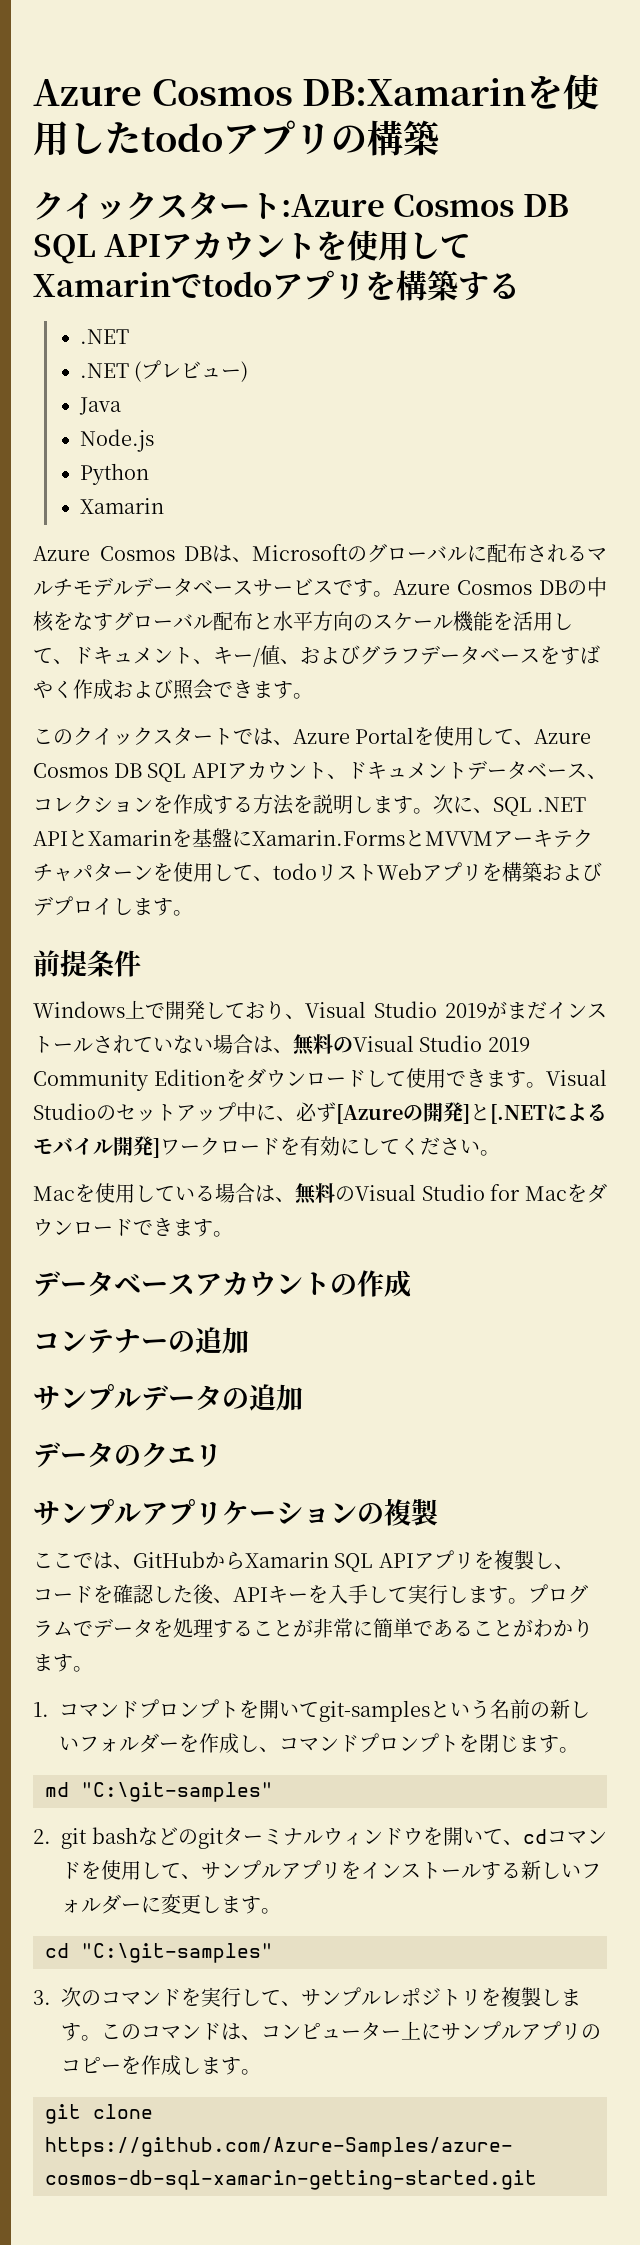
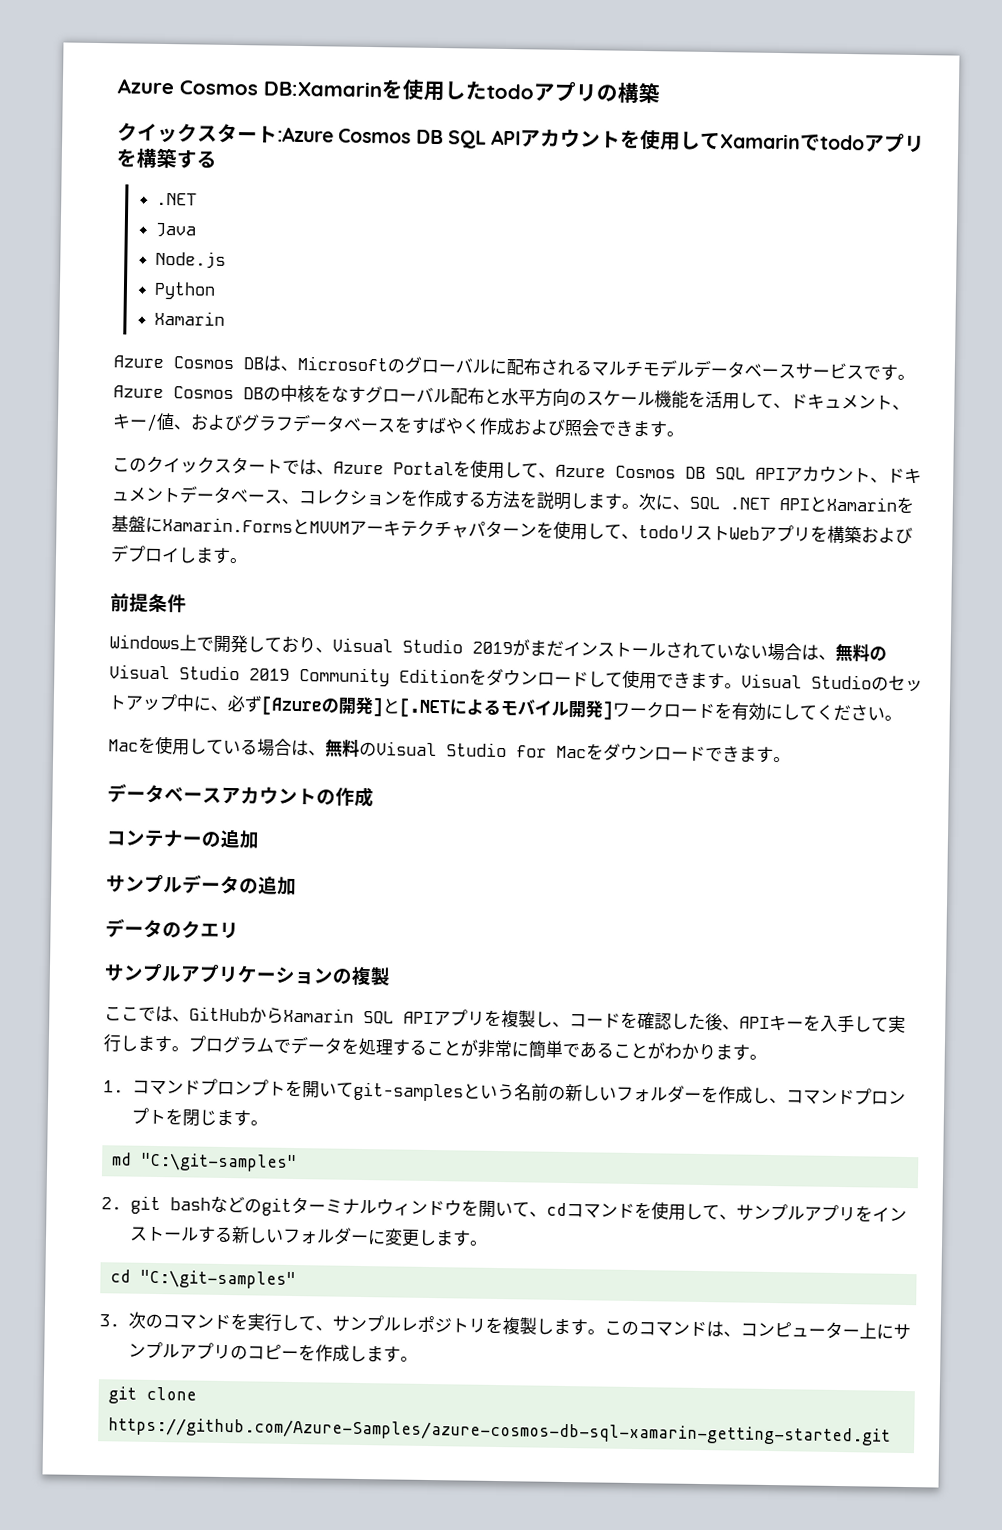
[79,360,248,382] // .NET (プレビュー) -> (197, 199) none

